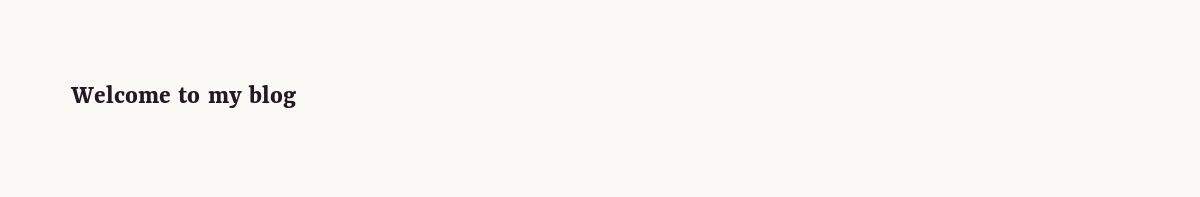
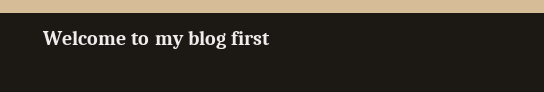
(296, 96) none -> [231,31,271,45] first

